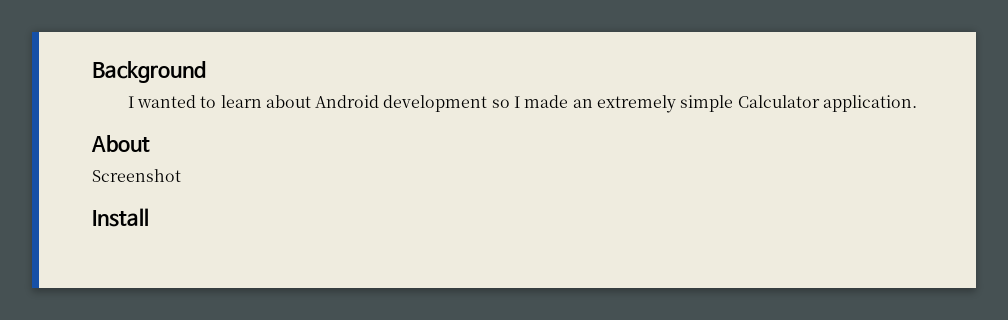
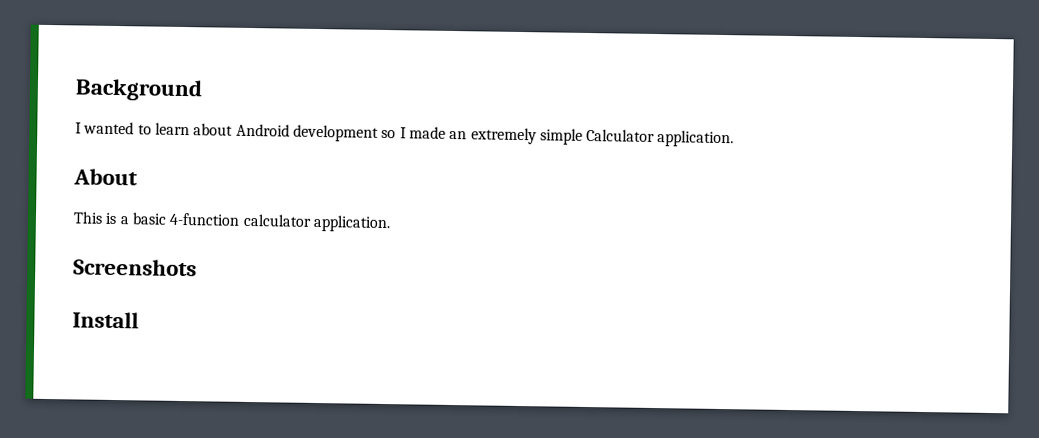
[92,169,181,182] Screenshot -> [73,211,391,233] [73,258,197,277] This is a basic 4-function calculator application. // Screenshots

